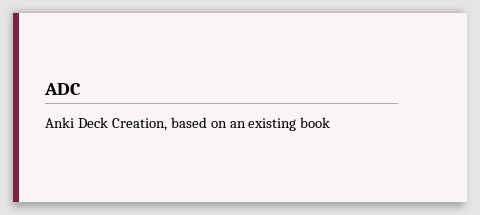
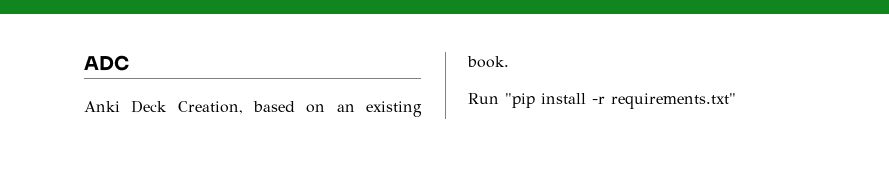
[300,117,331,128] book -> [467,56,509,68] [468,93,736,109] book. // Run "pip install -r requirements.txt"

